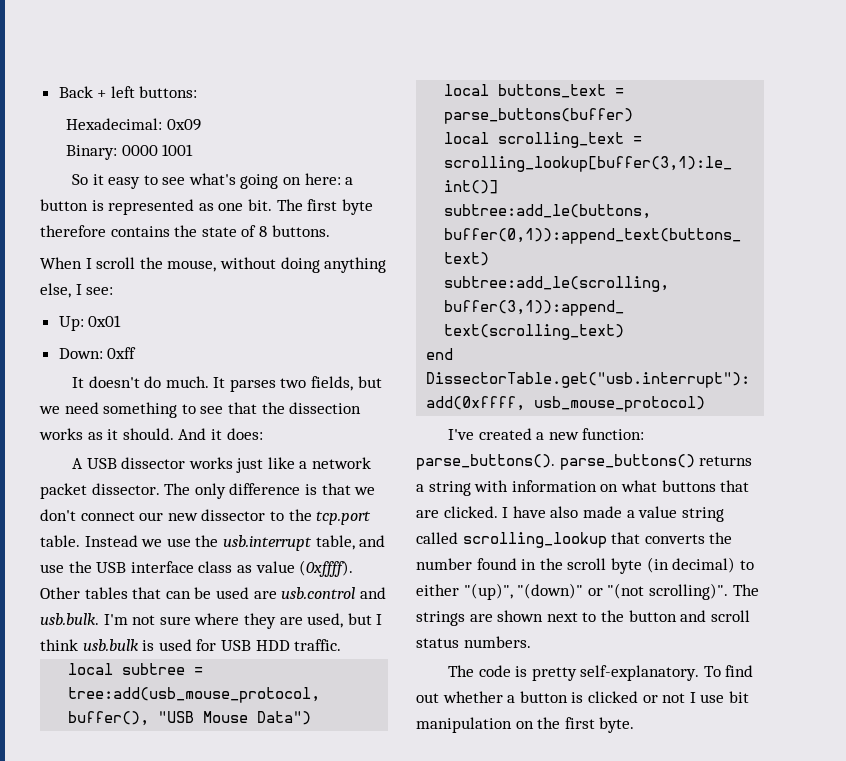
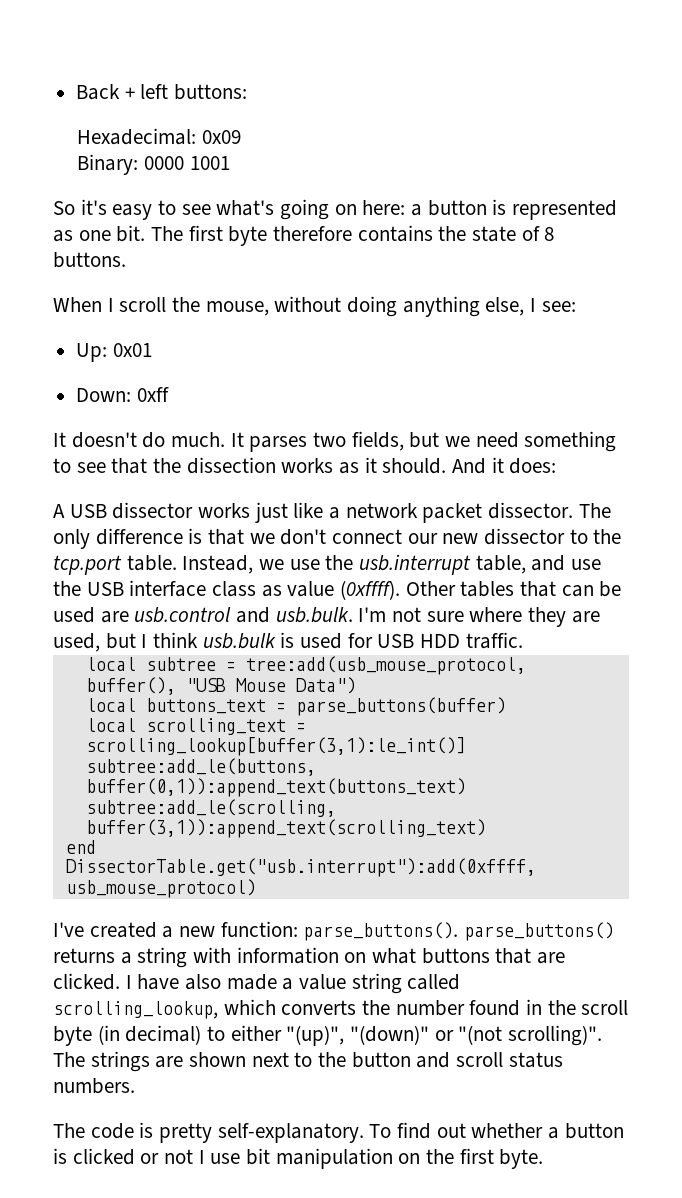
[92,174,104,185] it -> [80,199,107,215] it's
[84,535,138,547] Instead -> [182,555,254,574] Instead,
[462,532,641,548] scrolling_lookup that -> [53,999,276,1019] scrolling_lookup, which

